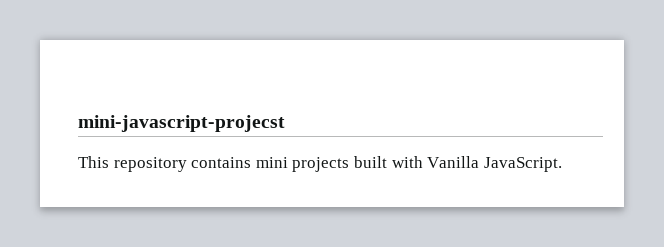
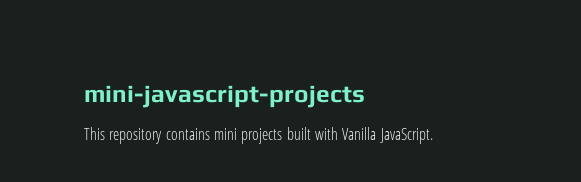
[78,115,285,132] mini-javascript-projecst -> [84,85,365,108] mini-javascript-projects

